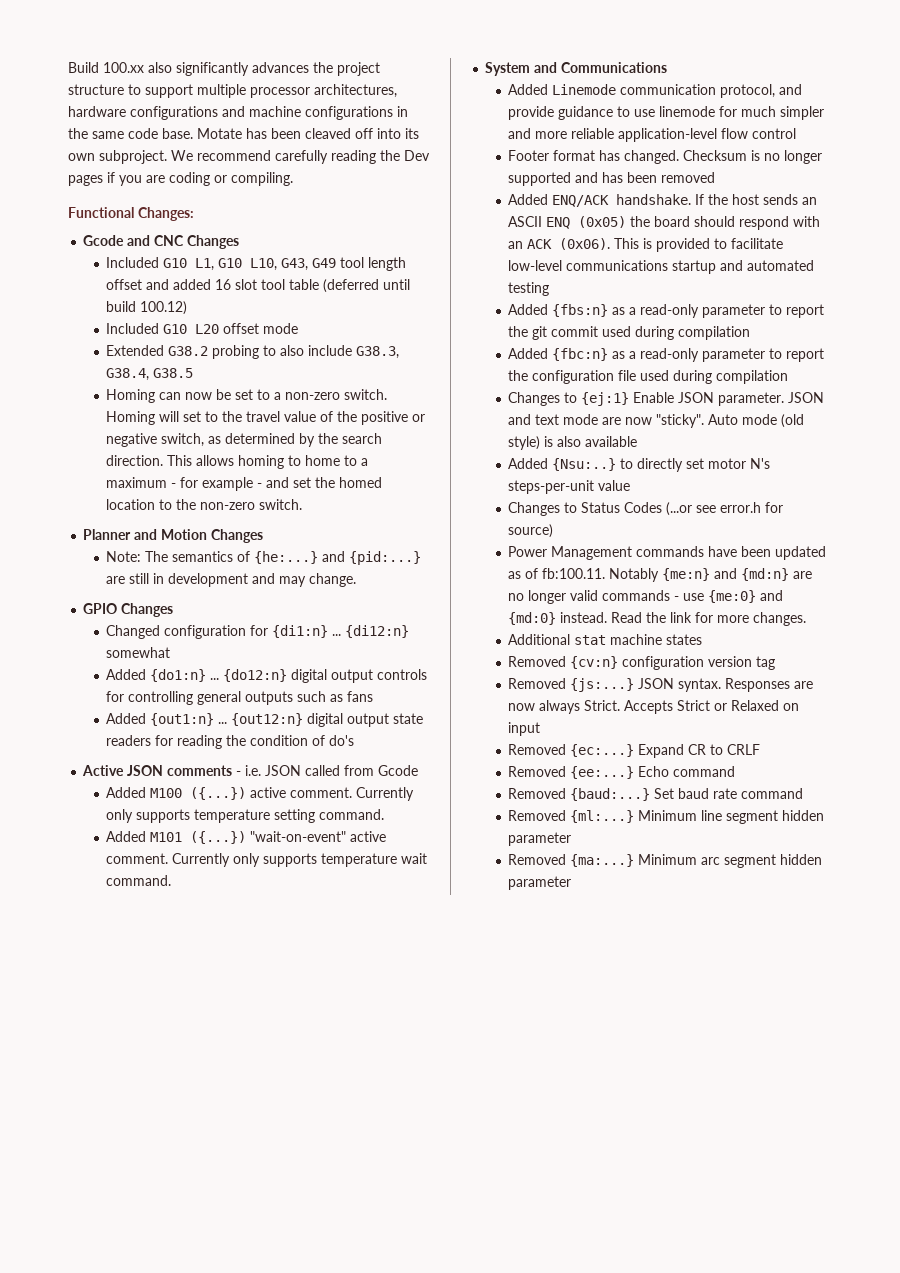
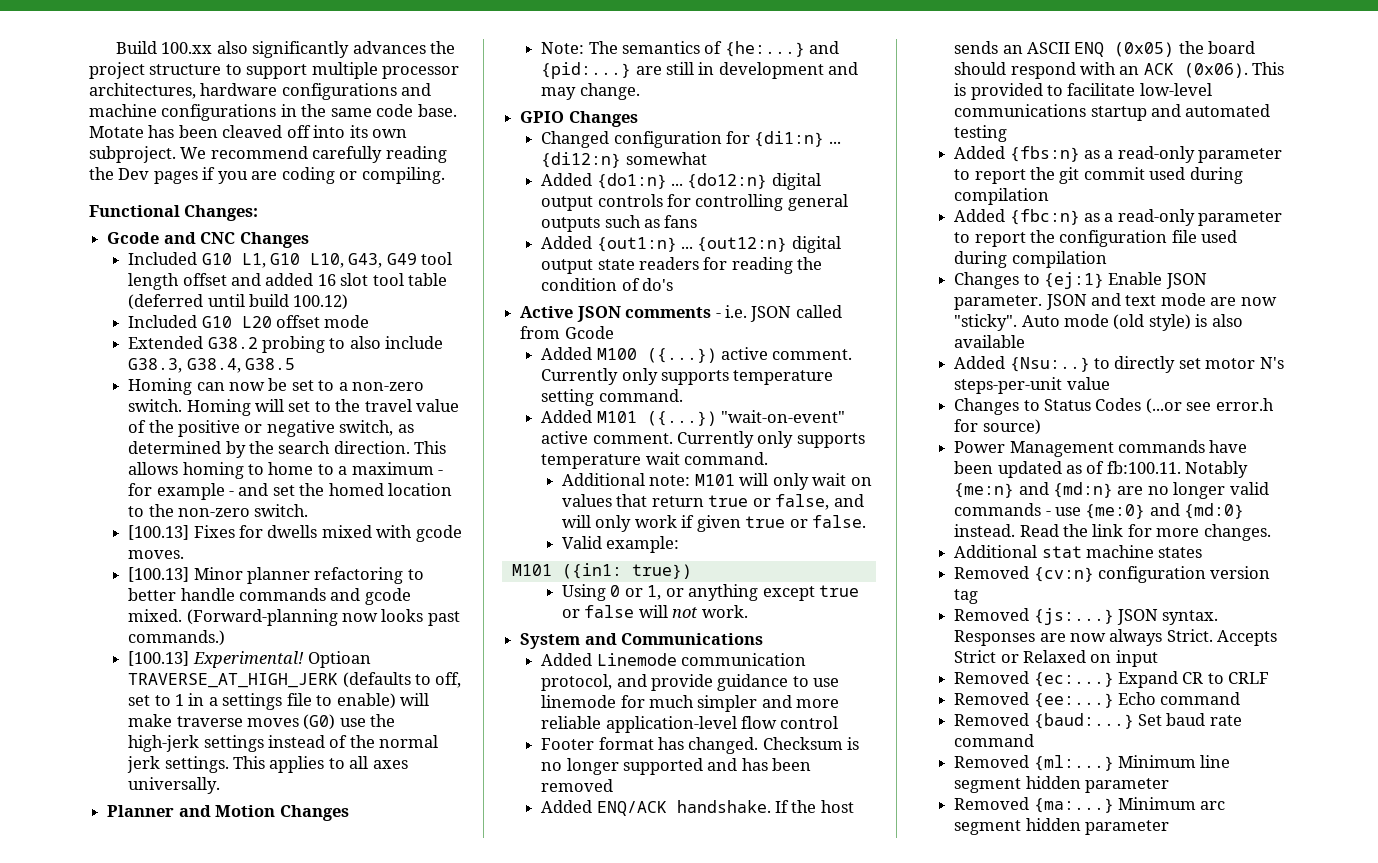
(303, 504) none -> [128,525,462,542] [128,550,185,559] [128,567,424,584] [128,588,411,605] [128,609,460,626] [128,630,226,646] [128,651,371,668] [128,672,462,688] [128,693,430,710] [128,714,396,730] [128,735,439,752] [127,756,408,773] [128,777,221,794] // [100.13] Fixes for dwells mixed with gcode moves. // [100.13] Minor planner refactoring to better handle commands and gcode mixed. (Forward-planning now looks past commands.) // [100.13] Experimental! Optioan TRAVERSE_AT_HIGH_JERK (defaults to off, set to 1 in a settings file to enable) will make traverse moves (G0) use the high-jerk settings instead of the normal jerk settings. This applies to all axes universally.
(172, 880) none -> [561,473,872,490] [561,494,864,510] [561,515,867,532] [561,536,680,553] [511,563,692,579] [561,584,860,601] [561,605,748,618] // Additional note: M101 will only wait on values that return true or false, and will only work if given true or false. // Valid example: // M101 ({in1: true}) // Using 0 or 1, or anything except true or false will not work.

